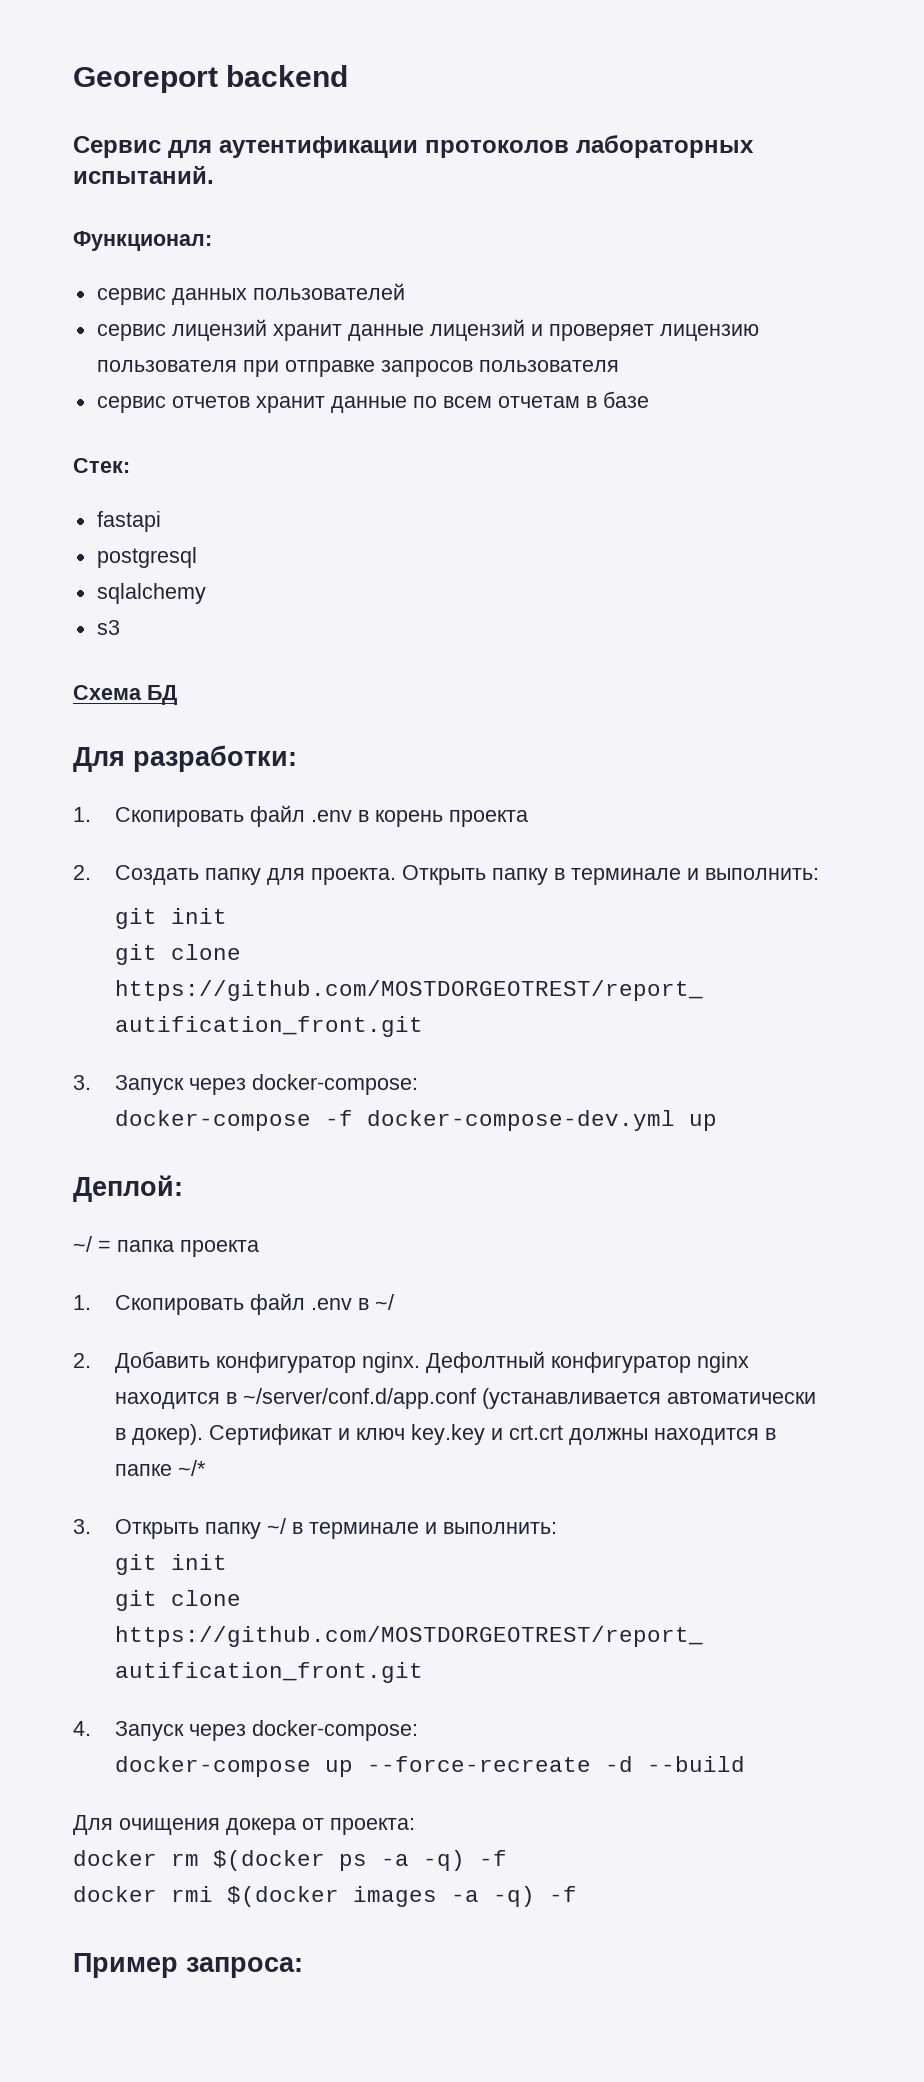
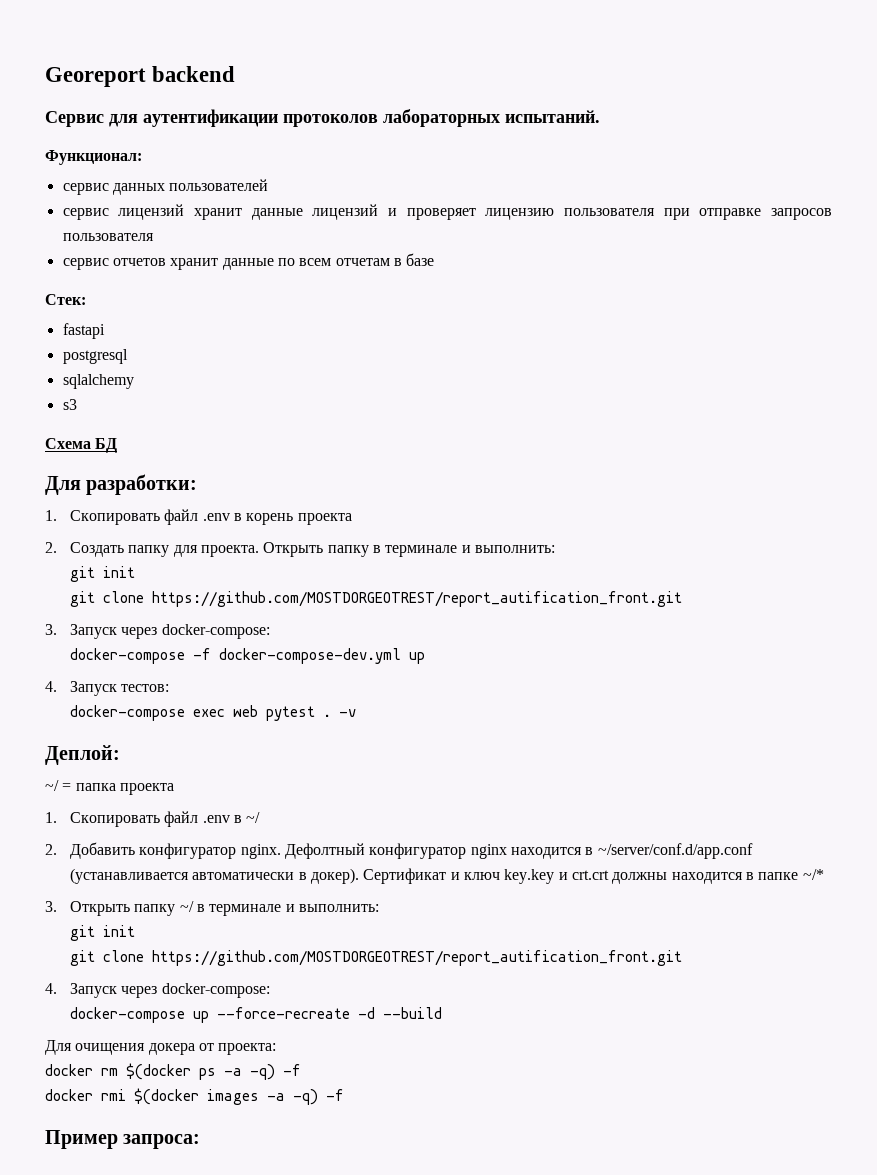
(717, 1122) none -> [45,681,170,696] [70,705,357,721] // 4. Запуск тестов: // docker-compose exec web pytest . -v

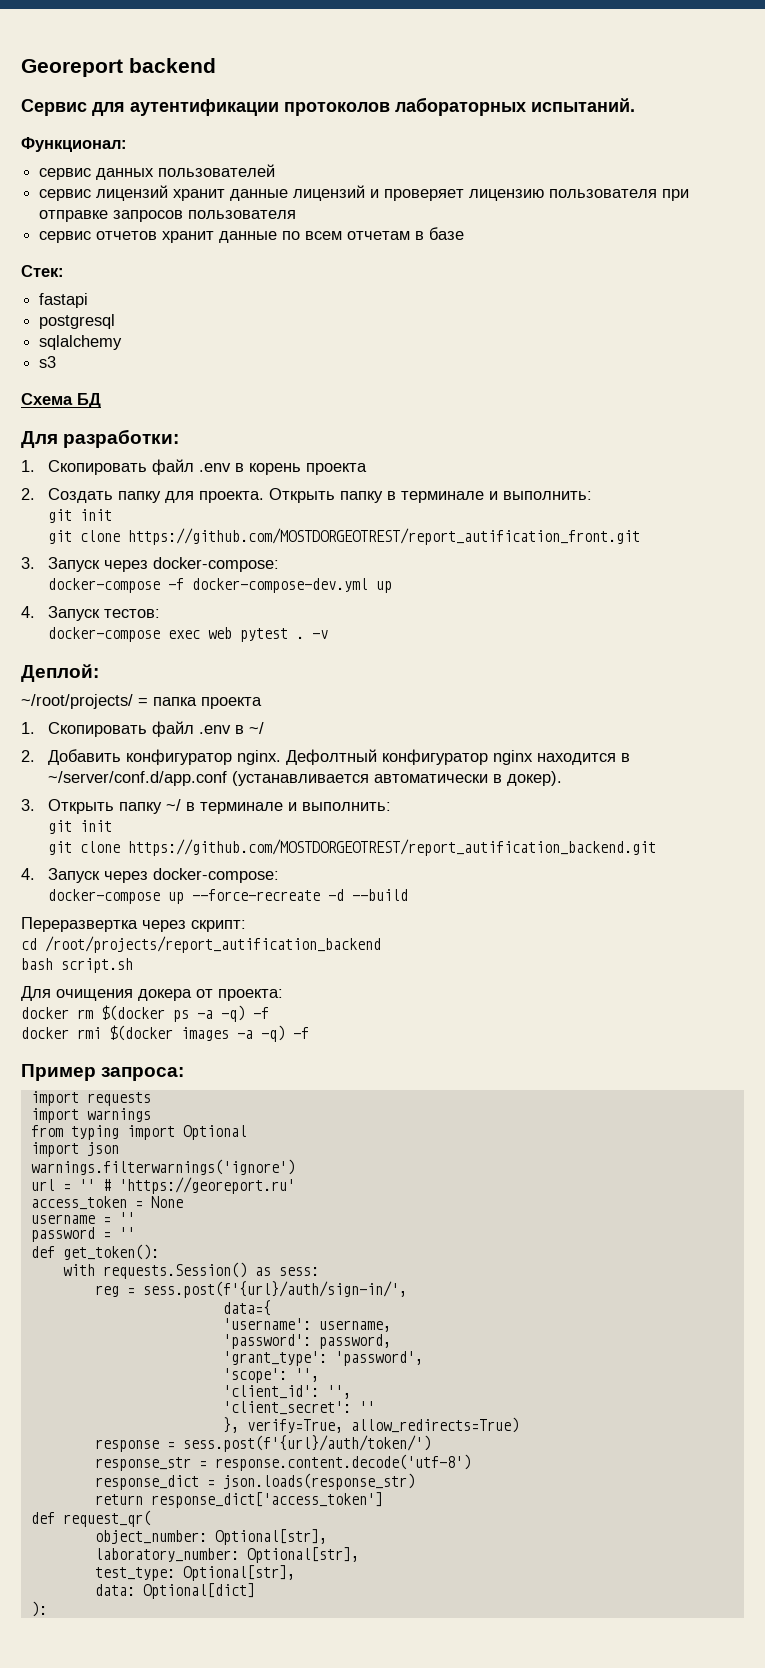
[45,780,59,791] ~/ -> [21,694,133,709] ~/root/projects/
[363,868,824,884] Сертификат и ключ key.key и crt.crt должны находится в папке ~/* -> (562, 778) none
[152,950,683,966] https://github.com/MOSTDORGEOTREST/report_autification_front.git -> [127,839,656,856] https://github.com/MOSTDORGEOTREST/report_autification_backend.git
(443, 1013) none -> [21,917,246,932] [21,936,381,953] [21,958,133,973] // Переразвертка через скрипт: // cd /root/projects/report_autification_backend // bash script.sh
(201, 1141) none -> [30,1091,151,1106] [30,1108,151,1123] [30,1125,247,1140] [30,1142,119,1157] [30,1159,295,1175] [30,1177,295,1194] [30,1196,183,1210] [30,1212,135,1224] [30,1227,135,1242] [30,1244,159,1260] [62,1262,319,1279] [94,1281,407,1298] [222,1300,271,1316] [222,1318,391,1332] [222,1334,391,1349] [222,1351,423,1366] [222,1368,319,1383] [222,1385,351,1399] [222,1401,375,1415] [222,1417,519,1433] [94,1435,431,1452] [94,1454,471,1471] [94,1473,415,1490] [94,1492,383,1508] [30,1510,151,1527] [94,1529,327,1545] [94,1547,359,1563] [94,1565,295,1581] [94,1583,255,1599] [30,1601,47,1617] // import requests // import warnings // from typing import Optional // import json // warnings.filterwarnings('ignore') // url = '' # 'https://georeport.ru' // access_token = None // username = '' // password = '' // def get_token(): // with requests.Session() as sess: // reg = sess.post(f'{url}/auth/sign-in/', // data={ // 'username': username, // 'password': password, // 'grant_type': 'password', // 'scope': '', // 'client_id': '', // 'client_secret': '' // }, verify=True, allow_redirects=True) // response = sess.post(f'{url}/auth/token/') // response_str = response.content.decode('utf-8') // response_dict = json.loads(response_str) // return response_dict['access_token'] // def request_qr( // object_number: Optional[str], // laboratory_number: Optional[str], // test_type: Optional[str], // data: Optional[dict] // ):

